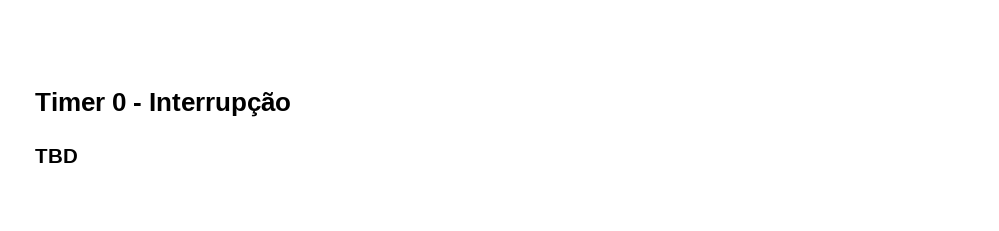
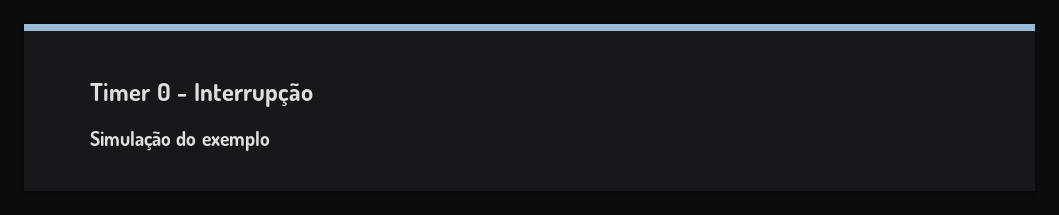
[35,149,78,163] TBD -> [90,131,270,151] Simulação do exemplo

